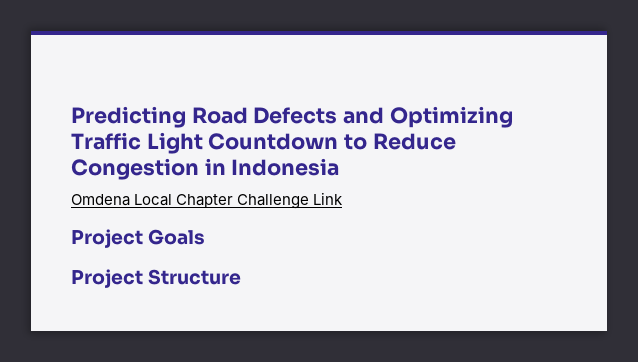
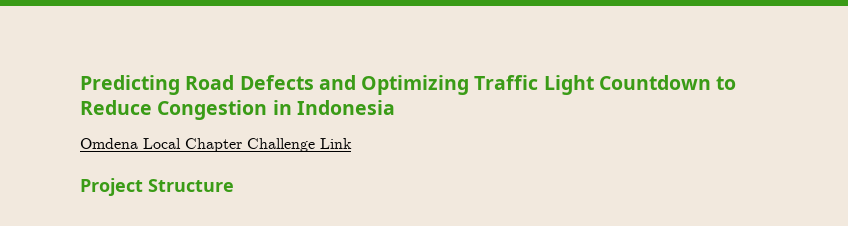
[71,229,206,248] // Project Goals -> (352, 143) none

